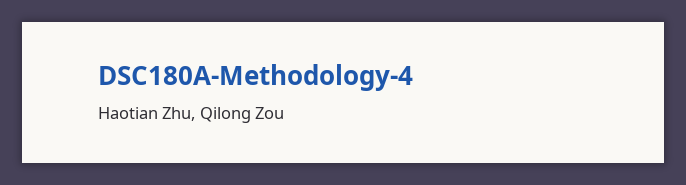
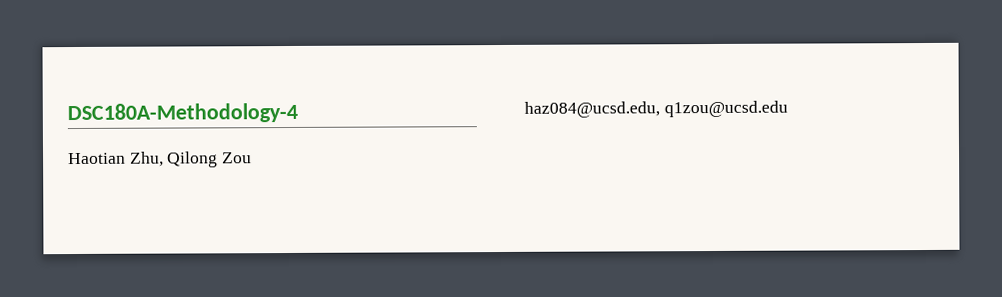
(285, 113) none -> [524,100,788,118] // haz084@ucsd.edu, q1zou@ucsd.edu

